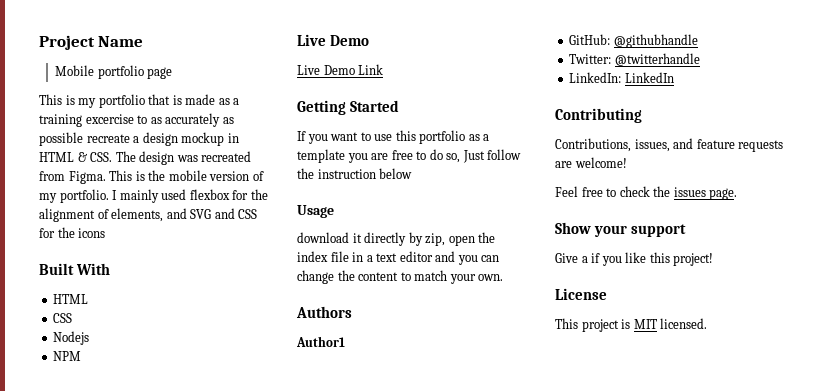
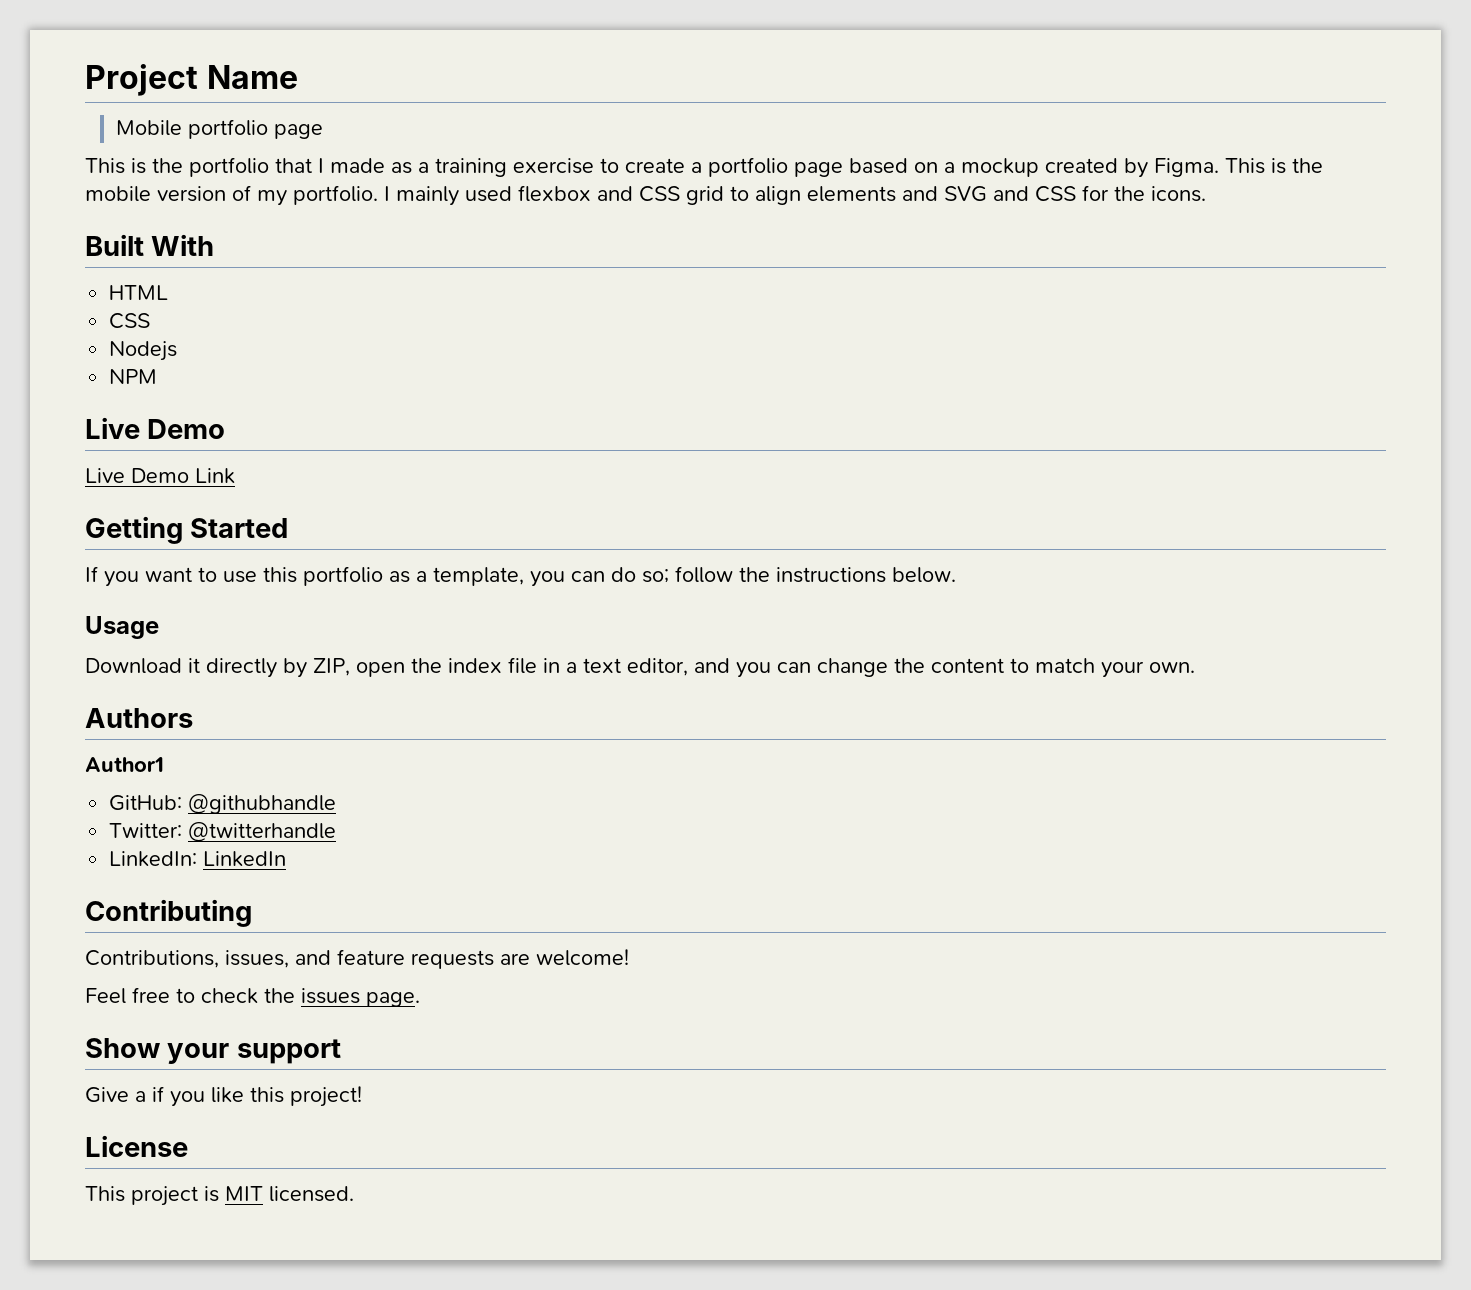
[78,98,97,108] my -> [152,158,183,173] the
[172,95,182,105] is -> [318,158,324,173] I
[85,113,234,127] [39,132,239,146] [39,151,252,165] [39,171,65,181] excercise to as accurately as possible recreate a design mockup in HTML & CSS. The design was recreated from -> [513,157,1148,178] exercise to create a portfolio page based on a mockup created by
[232,189,268,200] [39,208,164,222] for the alignment of elements, -> [597,186,896,205] and CSS grid to align elements
[78,228,106,238] icons -> [1151,186,1206,202] icons.
[297,149,522,163] [297,168,413,179] template you are free to do so, Just follow the instruction below -> [433,566,956,587] template, you can do so; follow the instructions below.
[297,232,349,243] download -> [85,658,182,674] Download
[425,233,446,246] zip, -> [313,658,350,676] ZIP,
[399,251,433,262] editor -> [627,658,688,676] editor,

